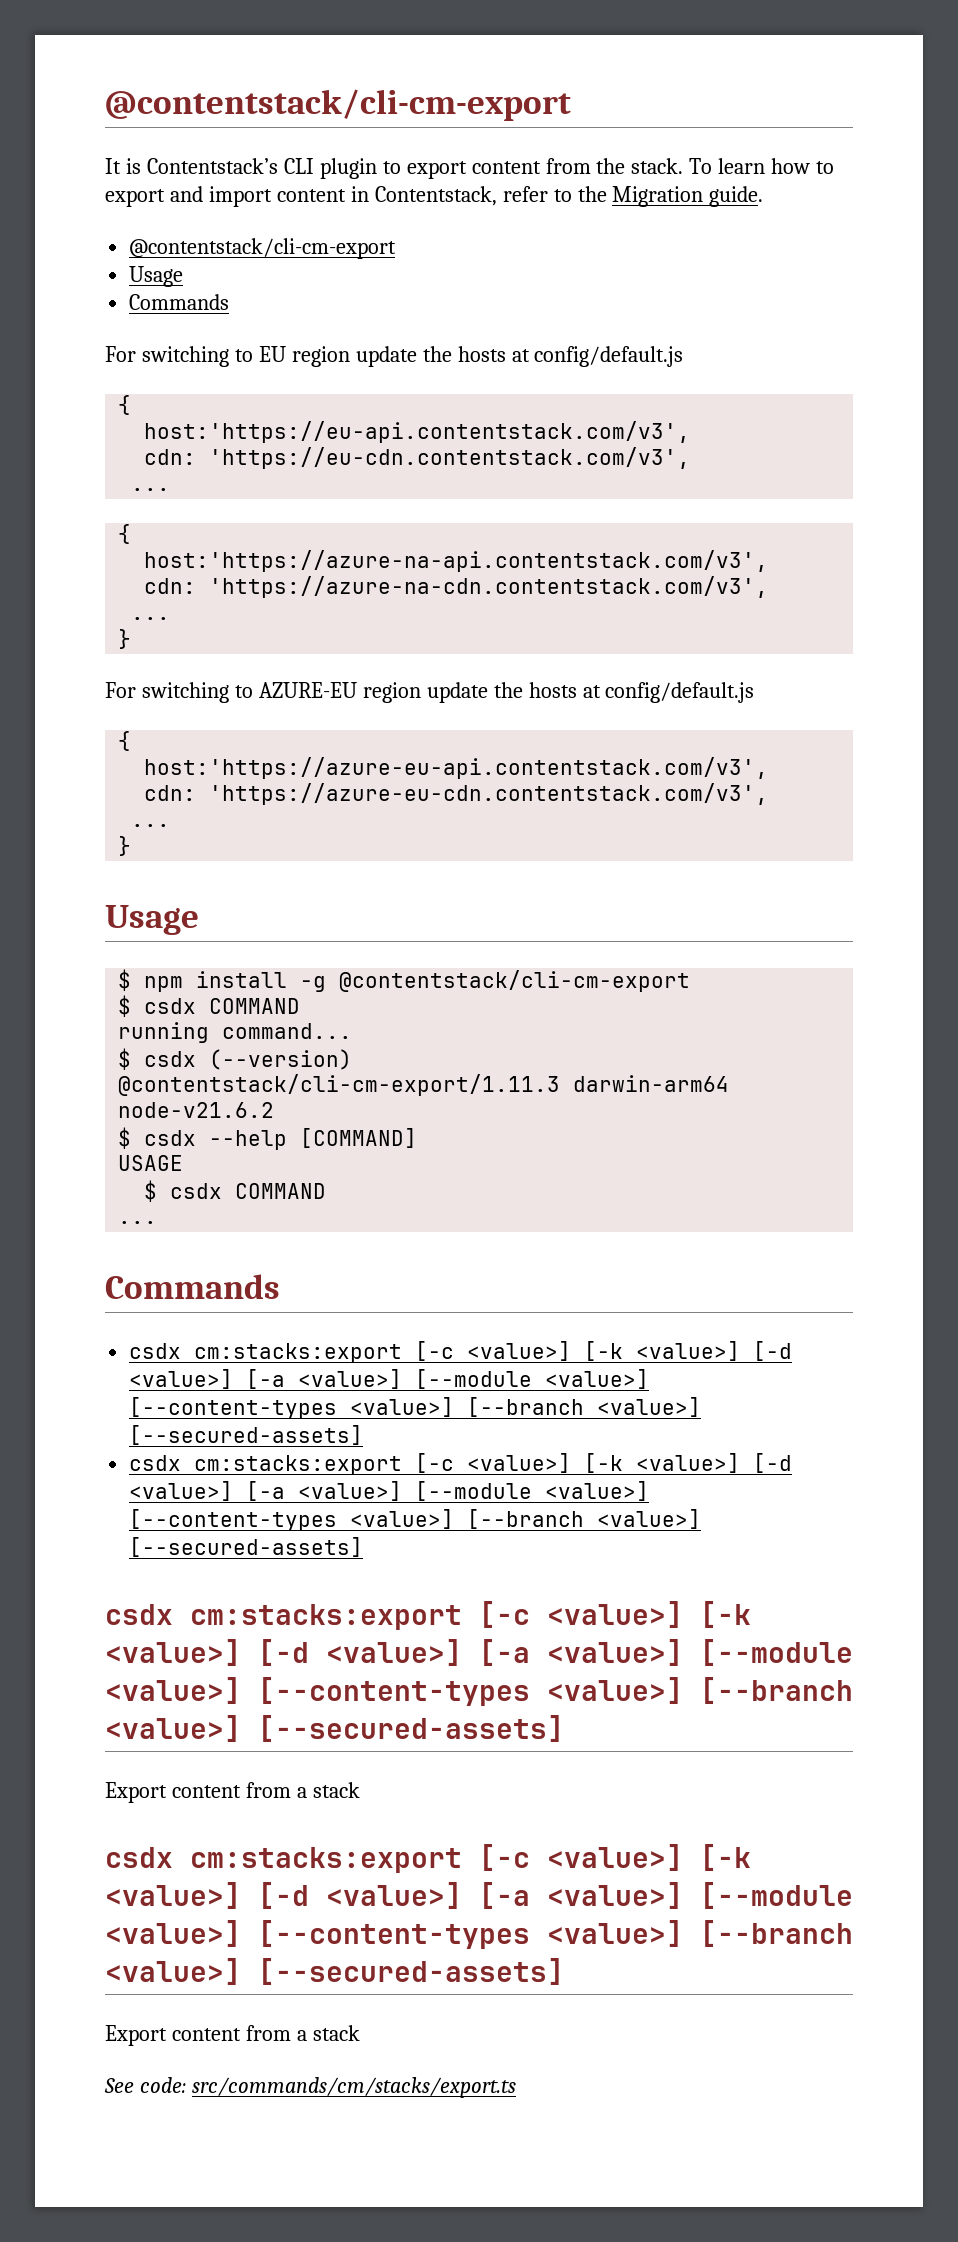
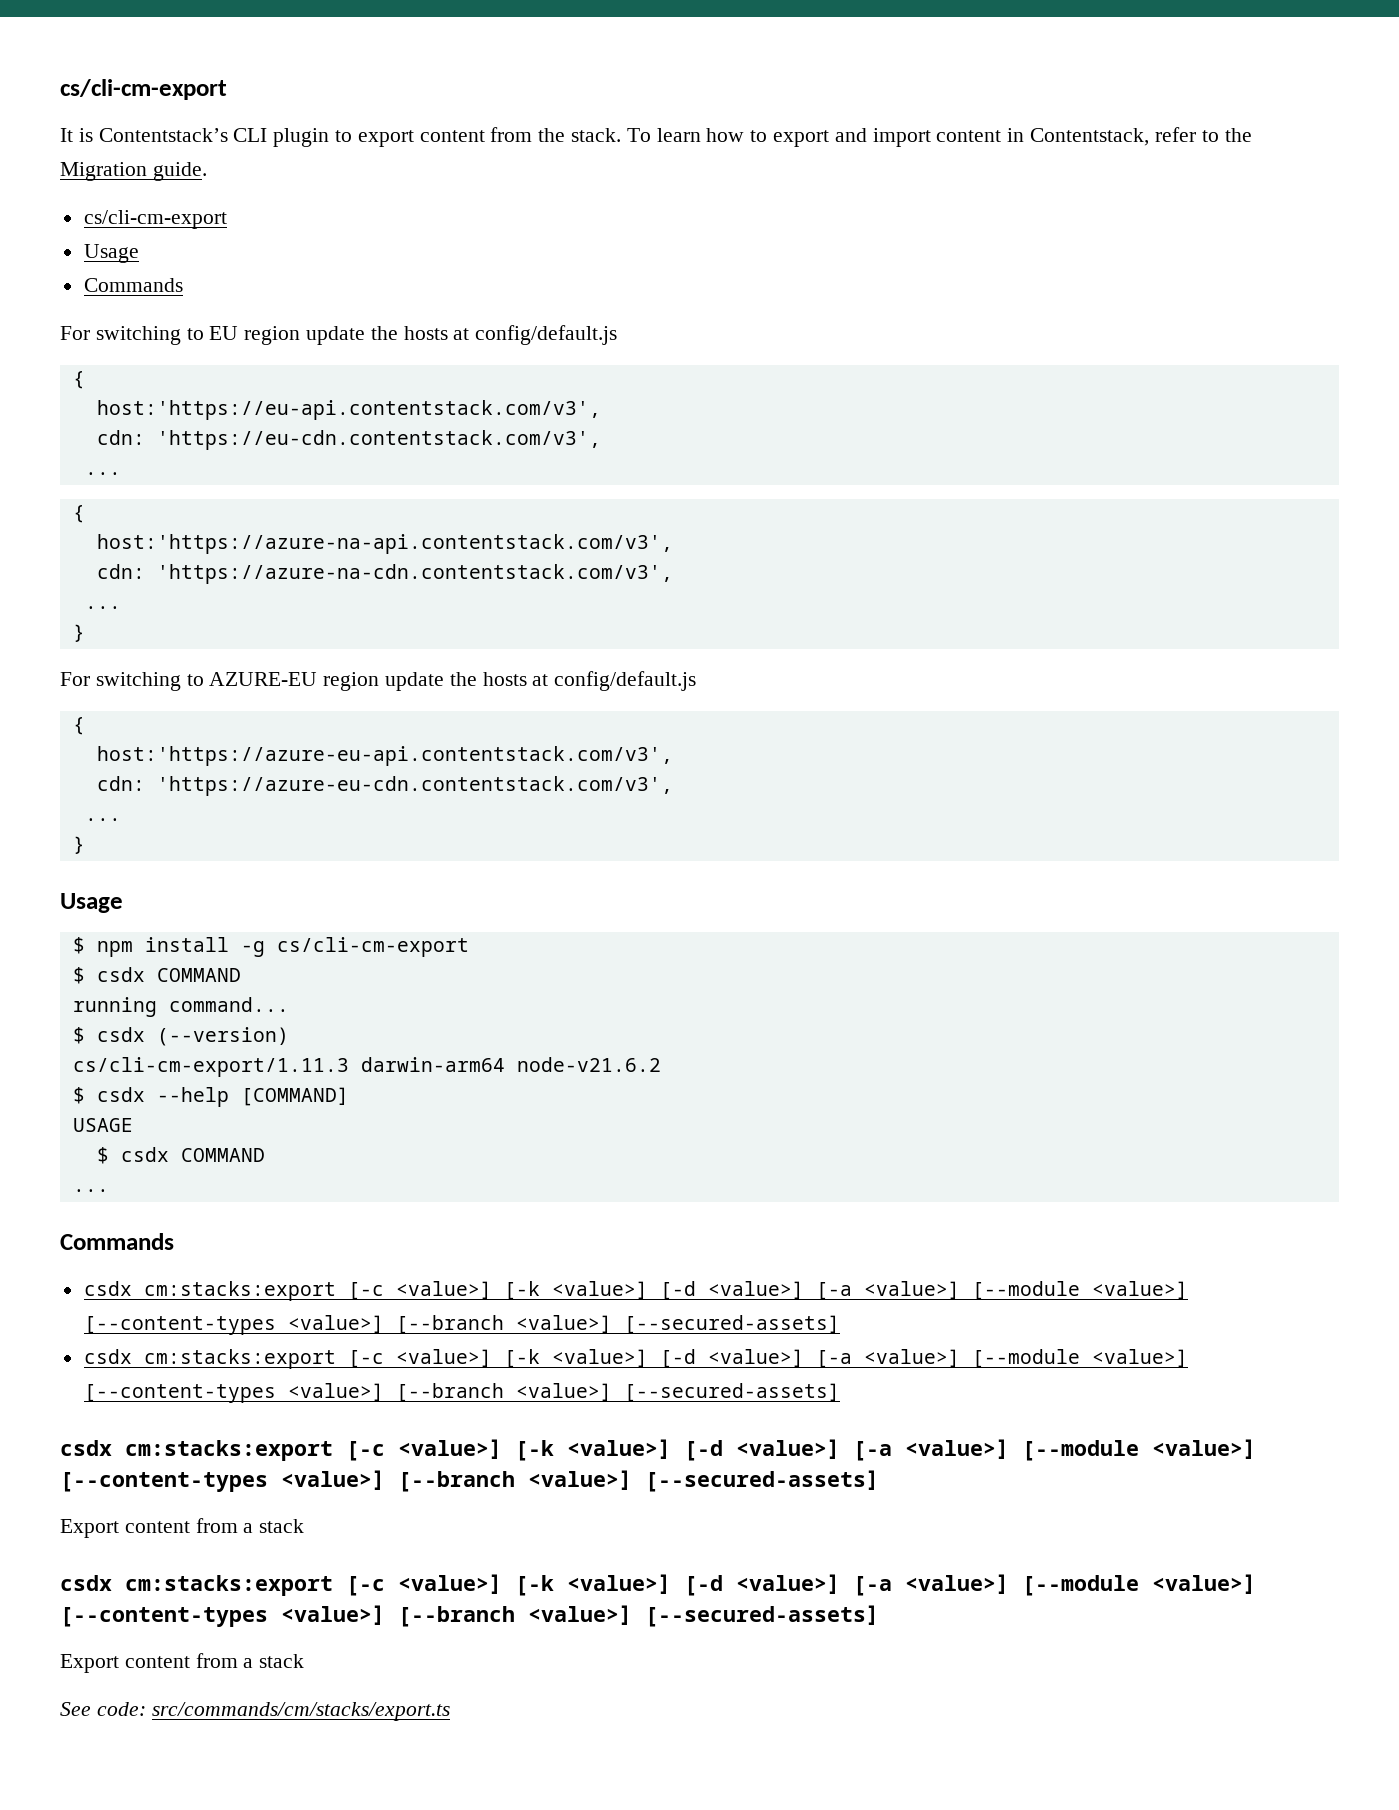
[105,89,571,121] @contentstack/cli-cm-export -> [60,79,227,100] cs/cli-cm-export
[129,238,397,259] @contentstack/cli-cm-export -> [83,210,227,229] cs/cli-cm-export
[339,970,691,992] @contentstack/cli-cm-export -> [276,937,469,957] cs/cli-cm-export
[118,1074,561,1096] @contentstack/cli-cm-export/1.11.3 -> [72,1057,349,1077] cs/cli-cm-export/1.11.3

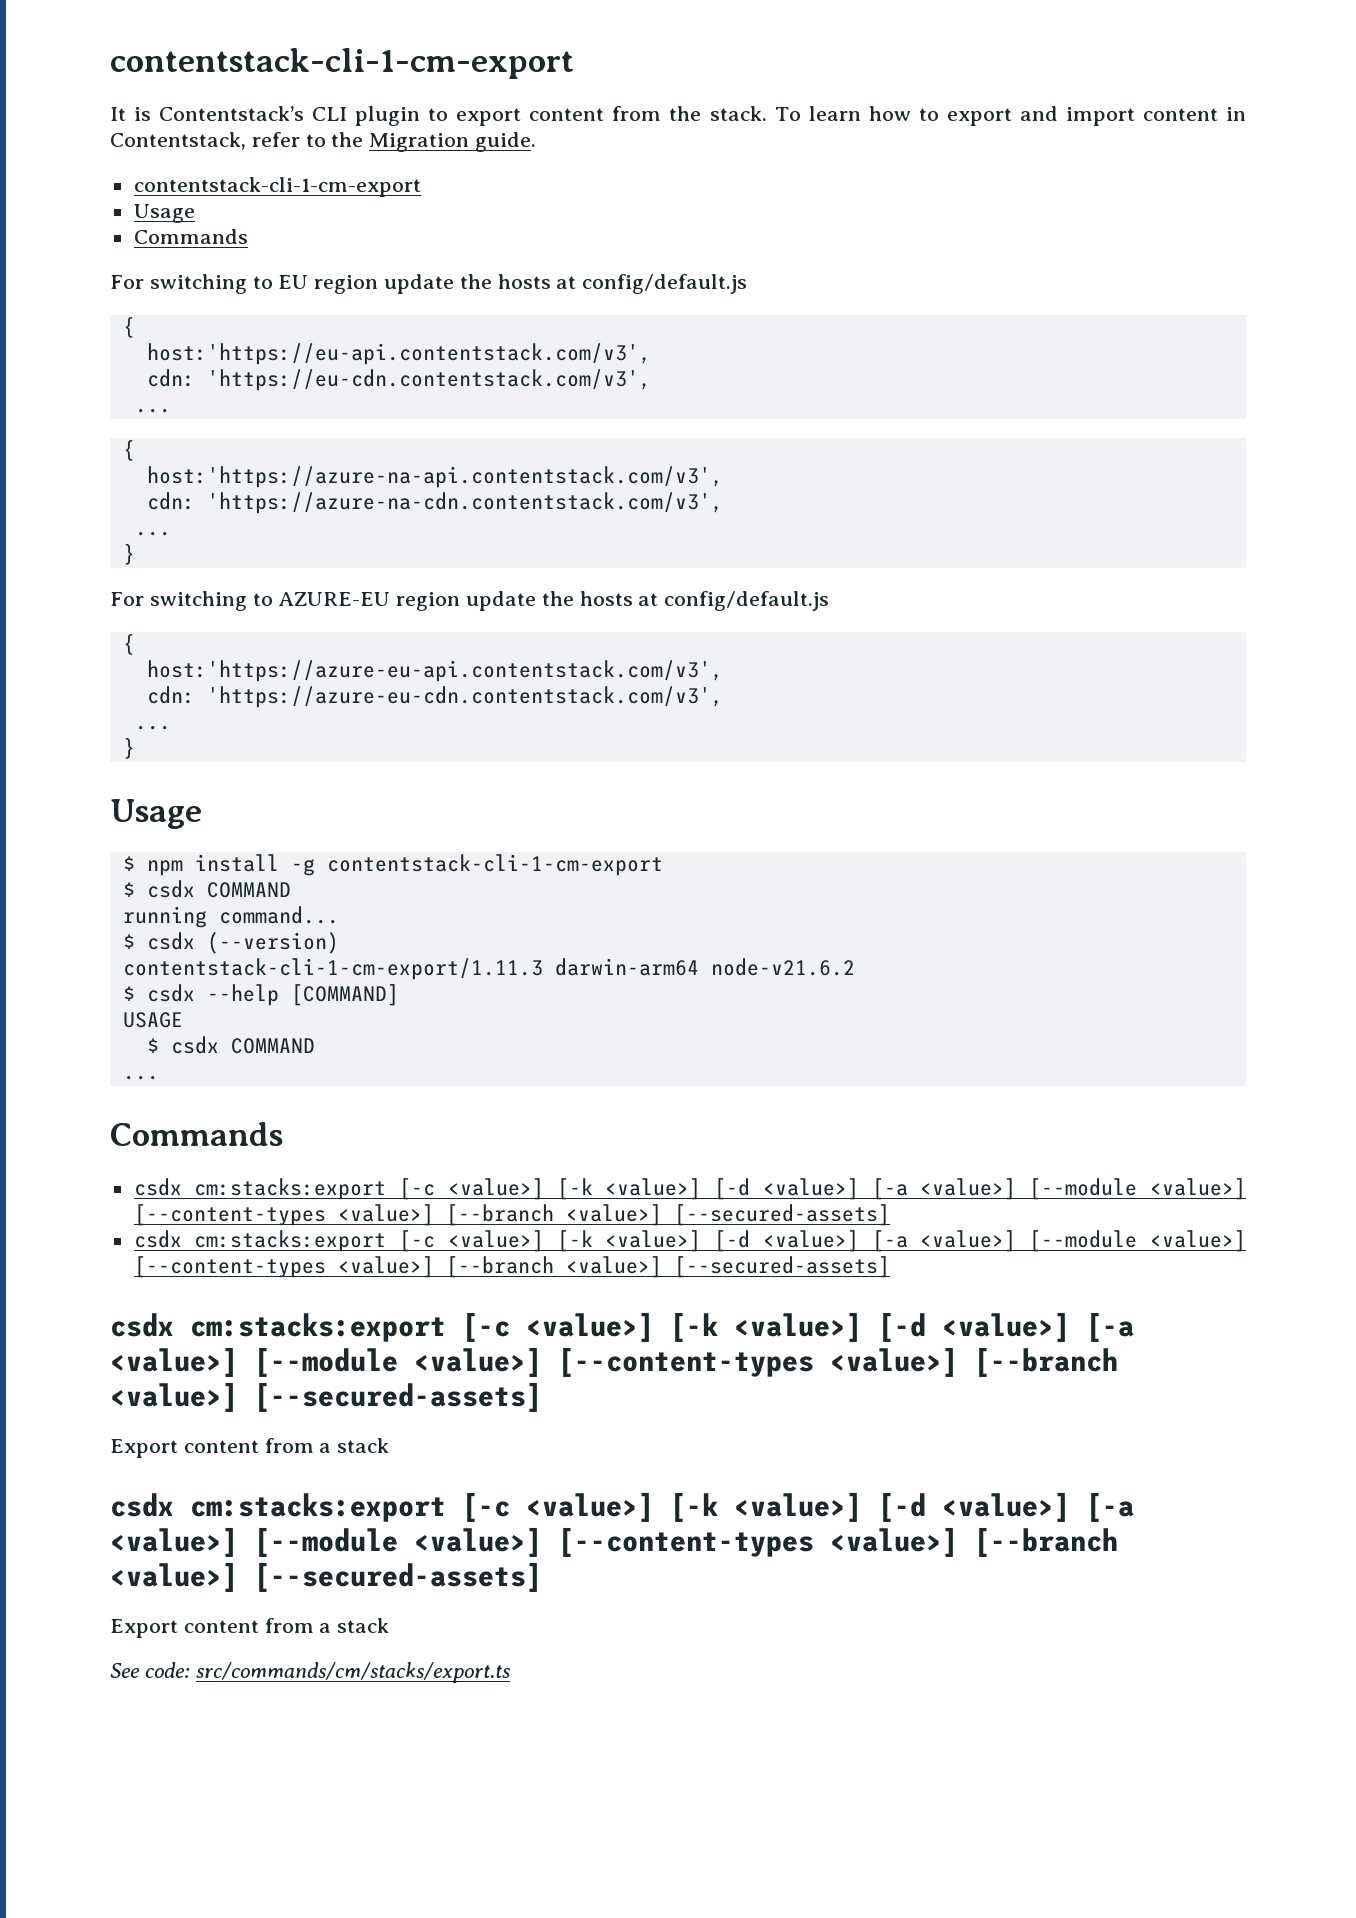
[60,79,227,100] cs/cli-cm-export -> [110,48,574,79] contentstack-cli-1-cm-export
[83,210,227,229] cs/cli-cm-export -> [133,177,421,197] contentstack-cli-1-cm-export
[276,937,469,957] cs/cli-cm-export -> [326,854,663,876] contentstack-cli-1-cm-export
[72,1057,349,1077] cs/cli-cm-export/1.11.3 -> [122,958,543,980] contentstack-cli-1-cm-export/1.11.3

